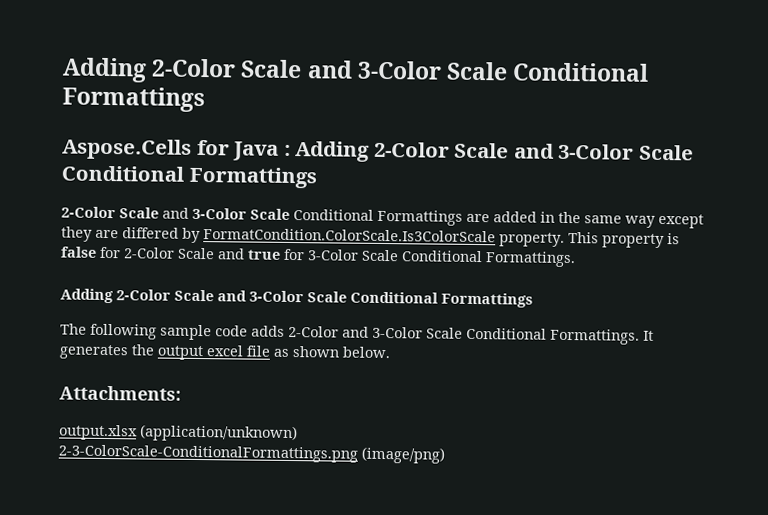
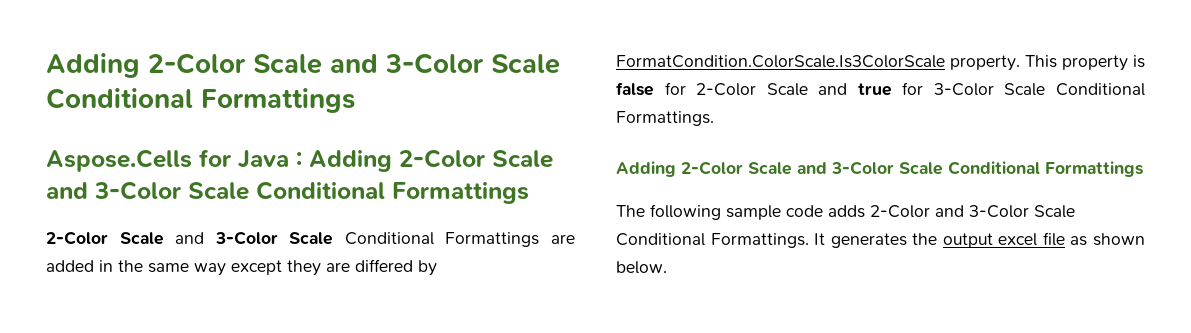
[59,385,181,401] [59,424,298,443] [58,444,445,464] // Attachments: // output.xlsx (application/unknown) // 2-3-ColorScale-ConditionalFormattings.png (image/png) -> (667, 267) none

